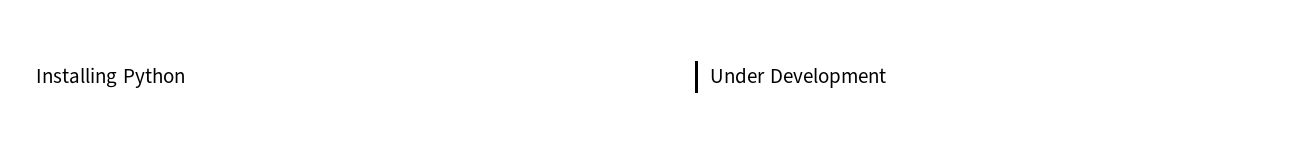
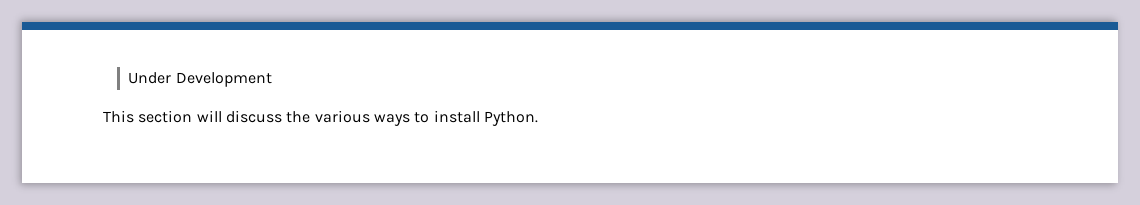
[36,67,185,88] Installing Python // -> (128, 78) none
(886, 78) none -> [103,110,538,126] // This section will discuss the various ways to install Python.

